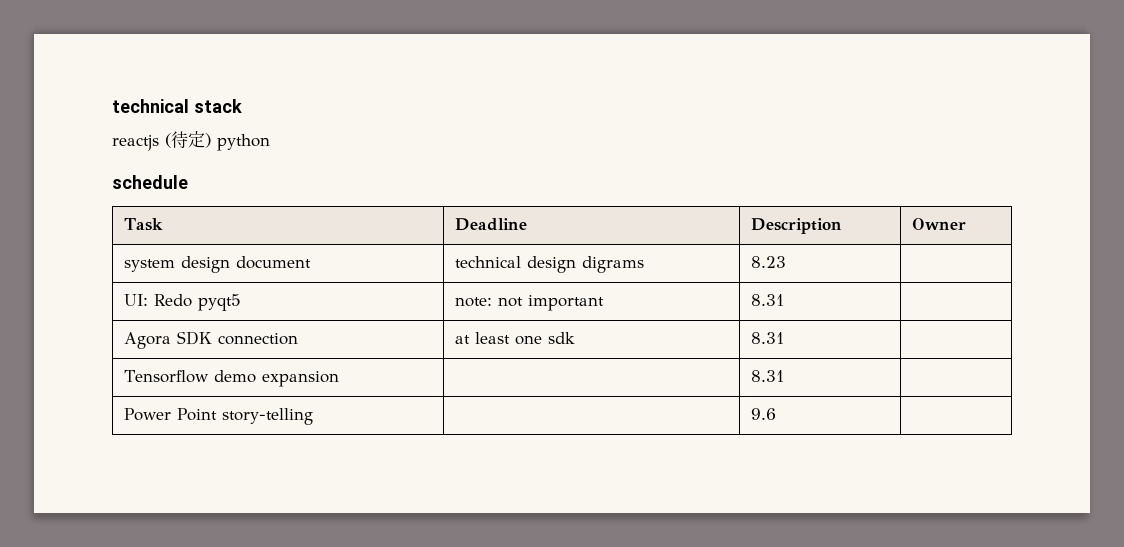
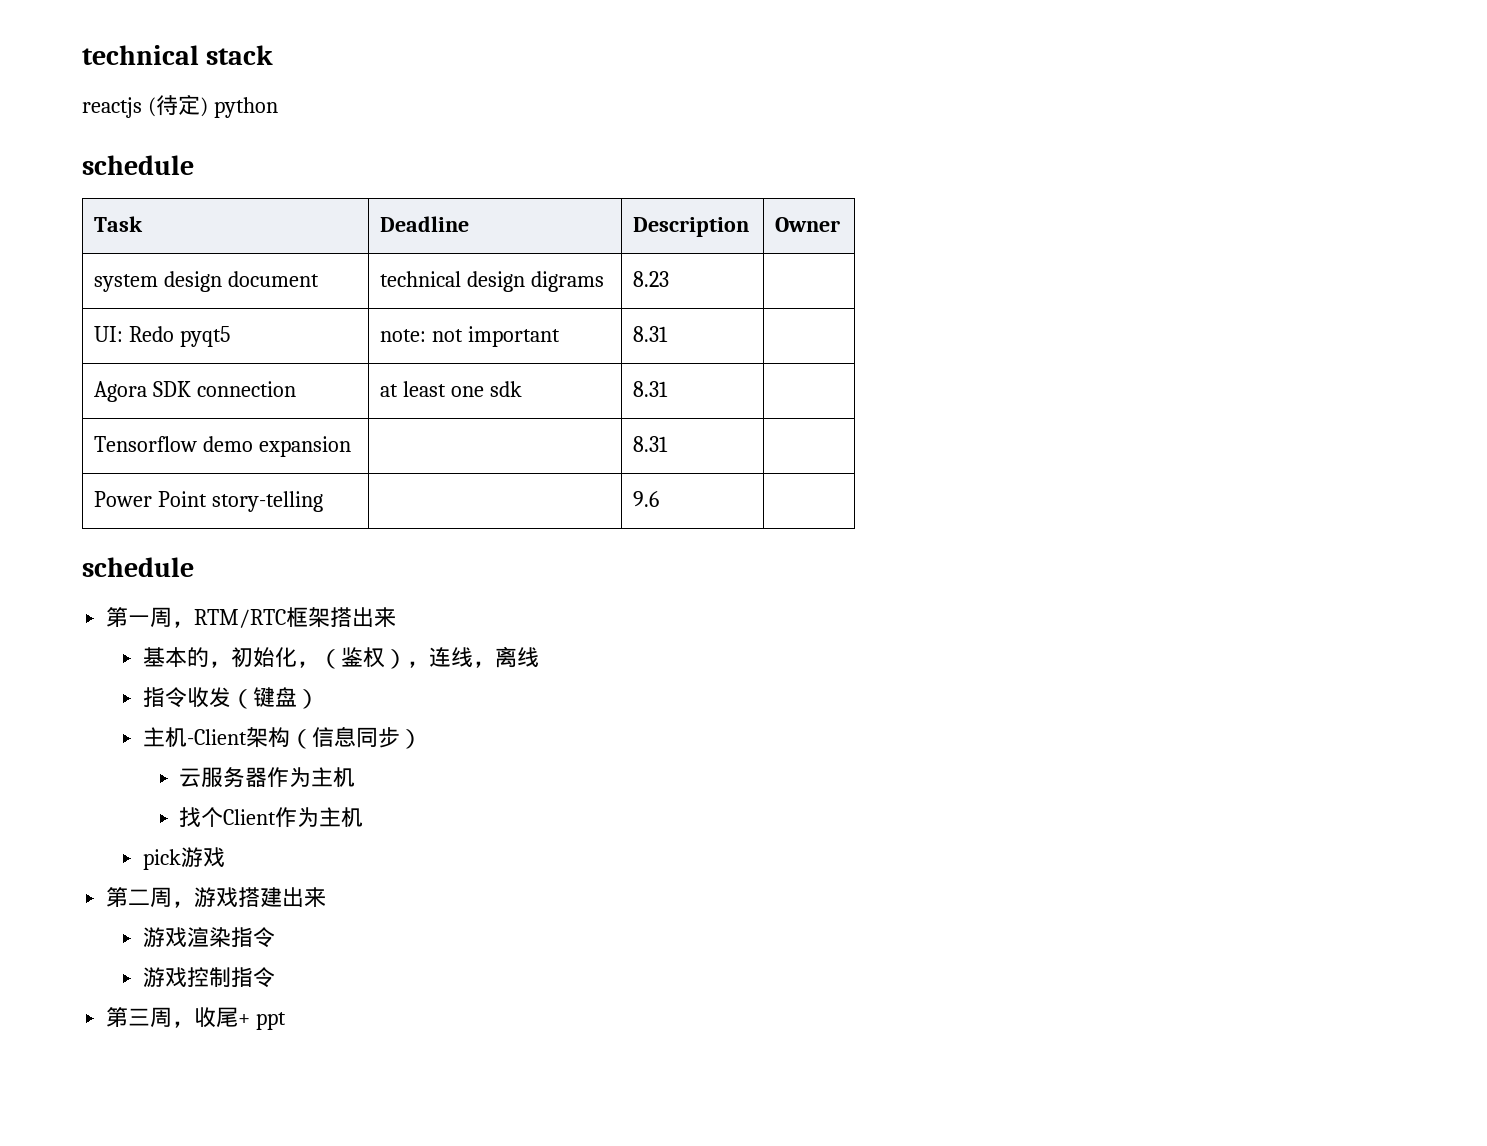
(777, 414) none -> [82,557,194,577] [106,607,397,628] [142,646,539,669] [142,687,319,709] [142,726,422,749] [179,767,356,788] [179,807,364,827] [142,847,225,870] [106,887,327,908] [142,927,275,948] [142,967,275,988] [106,1007,287,1030] // schedule // 第一周，RTM/RTC框架搭出来 // 基本的，初始化，（鉴权），连线，离线 // 指令收发（键盘） // 主机-Client架构（信息同步） // 云服务器作为主机 // 找个Client作为主机 // pick游戏 // 第二周，游戏搭建出来 // 游戏渲染指令 // 游戏控制指令 // 第三周，收尾+ ppt

